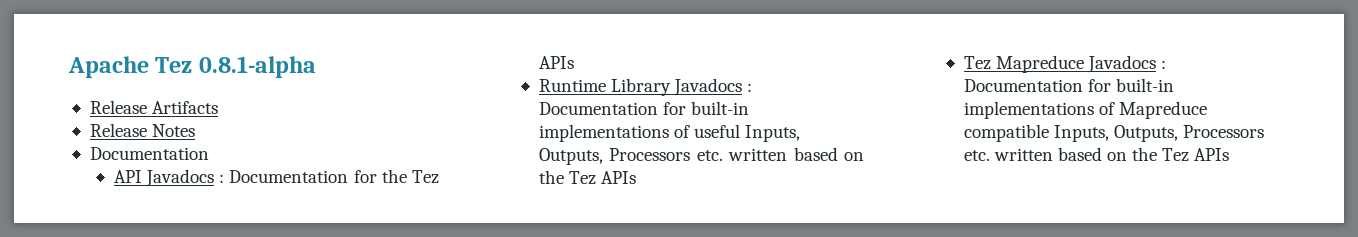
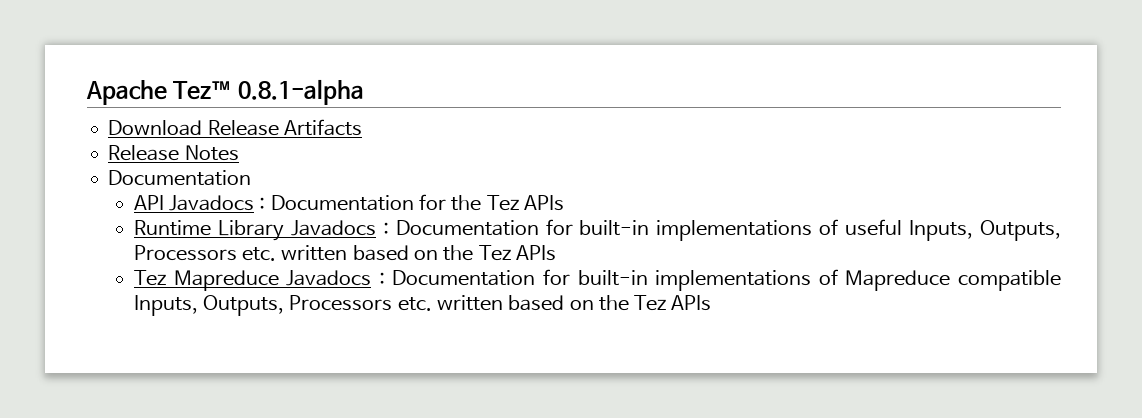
[155,57,193,73] Tez -> [173,81,233,100] Tez™
(316, 67) none -> [108,120,203,136] Download

